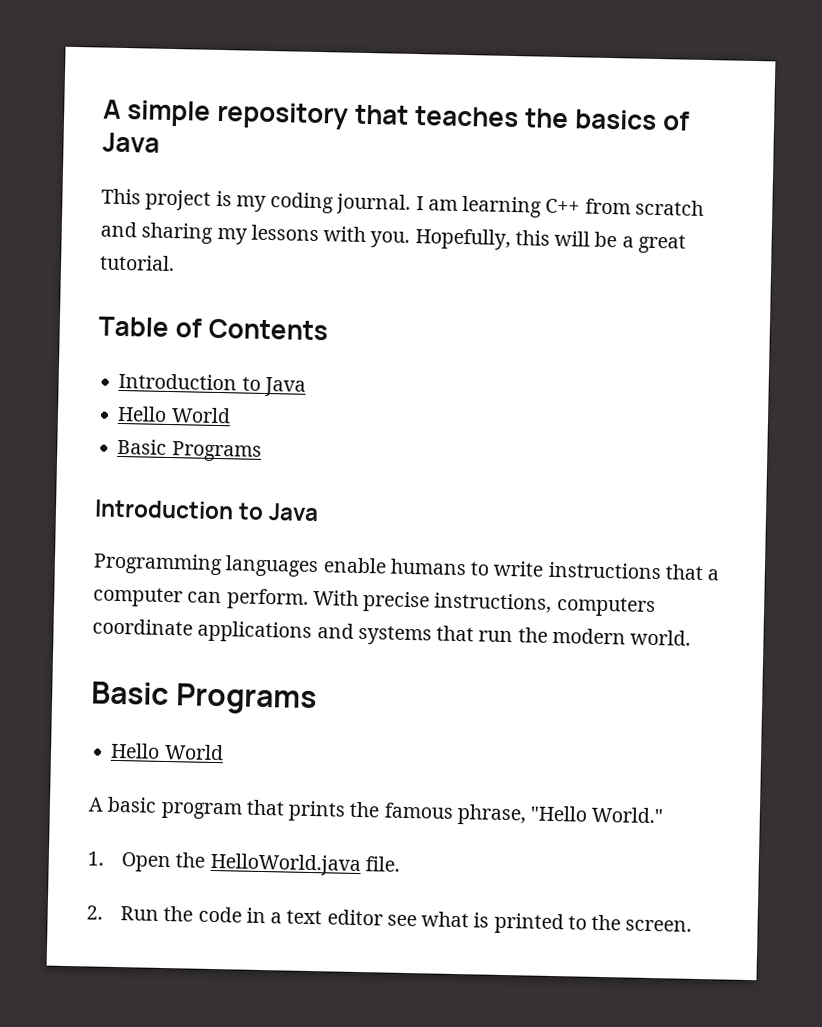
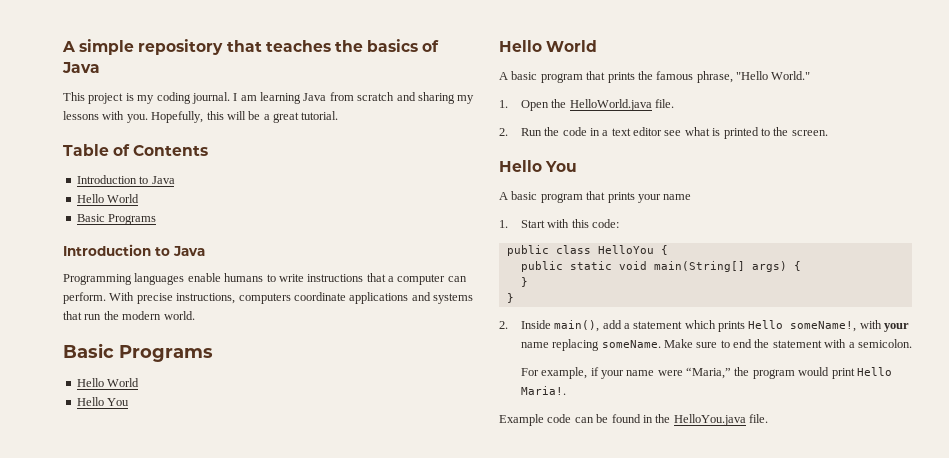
[545,198,581,214] C++ -> [303,93,327,101] Java
(224, 752) none -> [76,397,130,406] [499,40,598,52] // Hello You // Hello World
(693, 925) none -> [499,160,578,172] [499,191,692,203] [499,219,619,228] [506,245,668,256] [520,261,801,272] [520,277,528,287] [506,293,514,303] [499,320,910,332] [520,339,912,351] [520,367,892,379] [520,386,566,395] [499,414,768,426] // Hello You // A basic program that prints your name // 1. Start with this code: // public class HelloYou { // public static void main(String[] args) { // } // } // 2. Inside main(), add a statement which prints Hello someName!, with your name replacing someName. Make sure to end the statement with a semicolon. // For example, if your name were “Maria,” the program would print Hello Maria!. // Example code can be found in the HelloYou.java file.

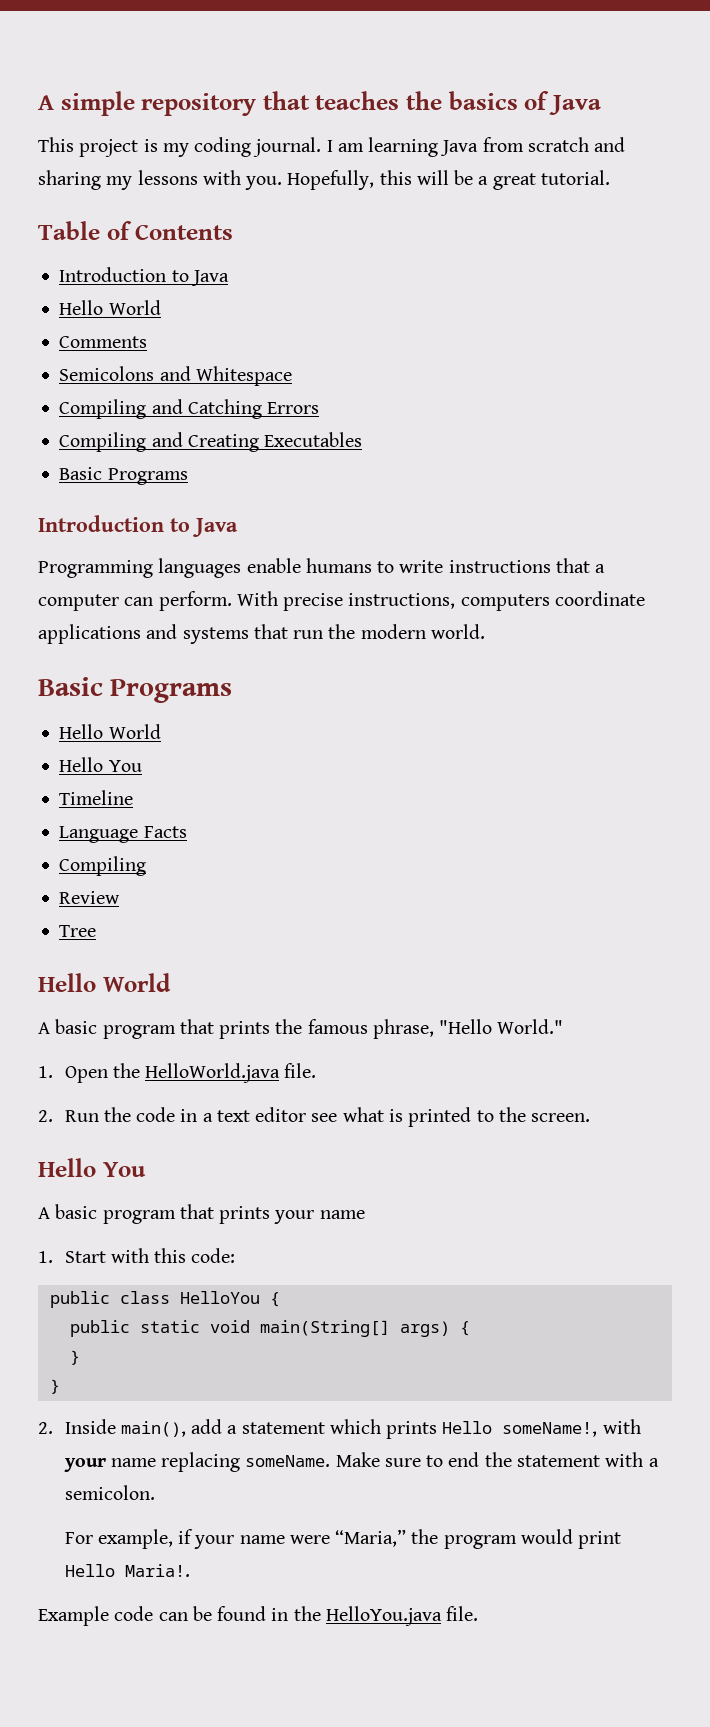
(140, 198) none -> [59,336,148,348] [59,366,292,386] [59,399,320,419] [59,432,363,452] // Comments // Semicolons and Whitespace // Compiling and Catching Errors // Compiling and Creating Executables
(130, 402) none -> [59,790,134,805] [59,826,187,843] [59,856,147,876] [59,891,121,904] [59,925,97,937] // Timeline // Language Facts // Compiling // Review // Tree

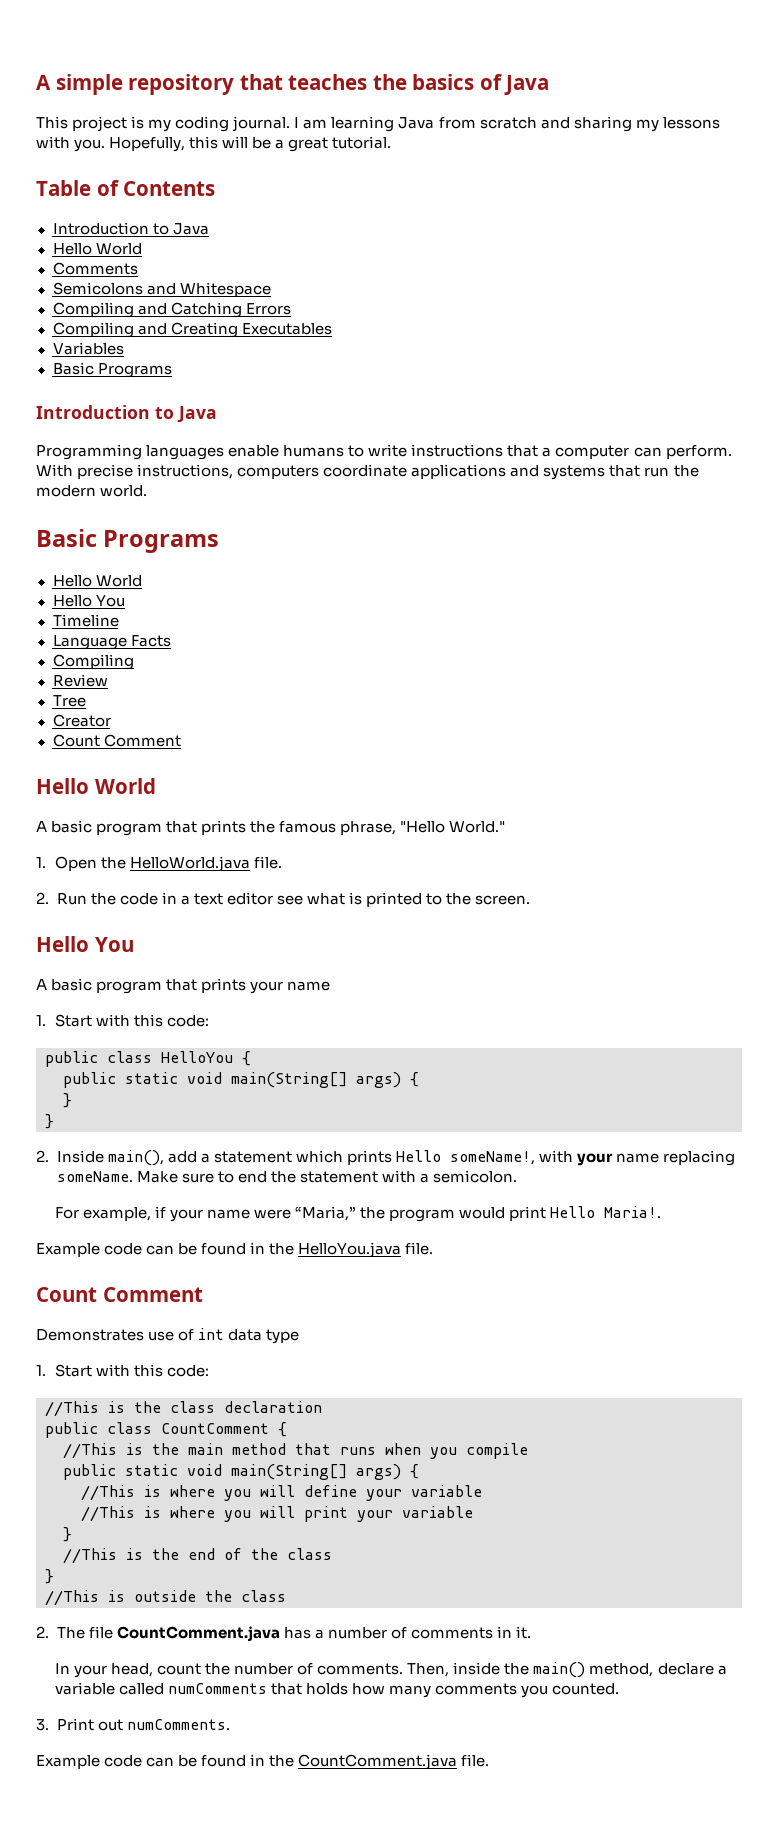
(363, 439) none -> [52,342,124,355] // Variables
(97, 931) none -> [52,714,111,727] [52,734,181,747] // Creator // Count Comment
(479, 1613) none -> [36,1287,203,1302] [36,1328,300,1344] [36,1364,210,1377] [45,1401,322,1417] [45,1422,287,1438] [63,1443,528,1459] [63,1464,419,1480] [81,1485,482,1501] [81,1506,473,1522] [63,1527,72,1542] [63,1548,332,1564] [45,1569,54,1584] [45,1590,286,1606] [36,1626,531,1642] [54,1662,727,1678] [54,1682,620,1698] [36,1718,230,1731] [36,1754,490,1770] // Count Comment // Demonstrates use of int data type // 1. Start with this code: // //This is the class declaration // public class CountComment { // //This is the main method that runs when you compile // public static void main(String[] args) { // //This is where you will define your variable // //This is where you will print your variable // } // //This is the end of the class // } // //This is outside the class // 2. The file CountComment.java has a number of comments in it. // In your head, count the number of comments. Then, inside the main() method, declare a variable called numComments that holds how many comments you counted. // 3. Print out numComments. // Example code can be found in the CountComment.java file.

